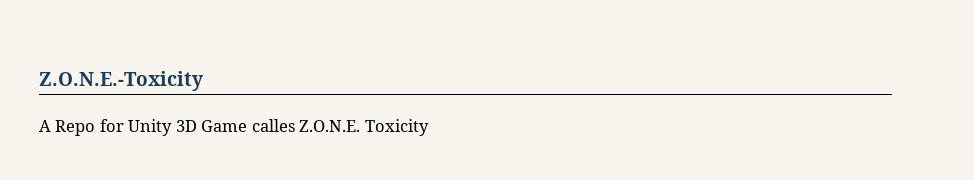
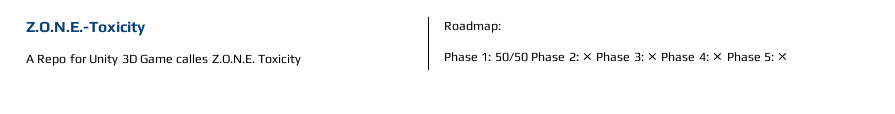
(429, 127) none -> [444,21,501,33] [444,52,789,62] // Roadmap: // Phase 1: 50/50 Phase 2: ⨯ Phase 3: ⨯ Phase 4: ⨯ Phase 5: ⨯

